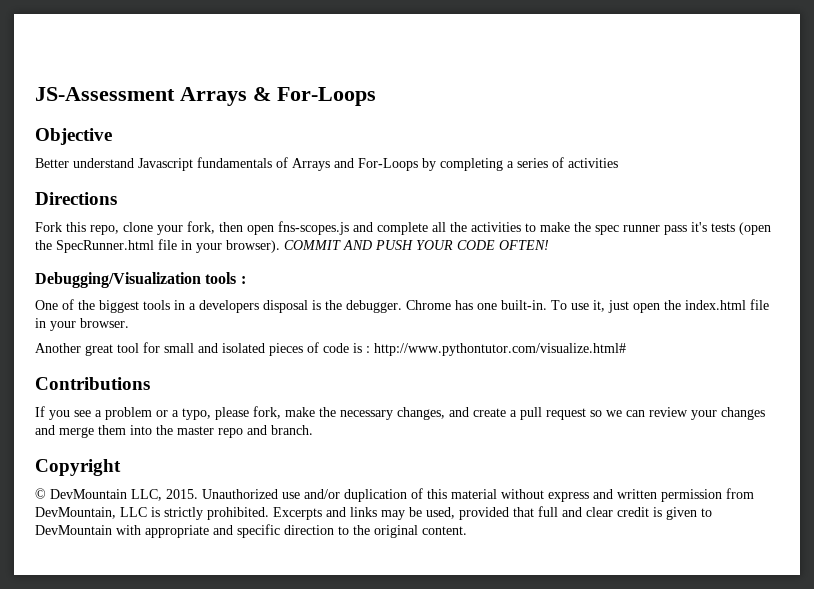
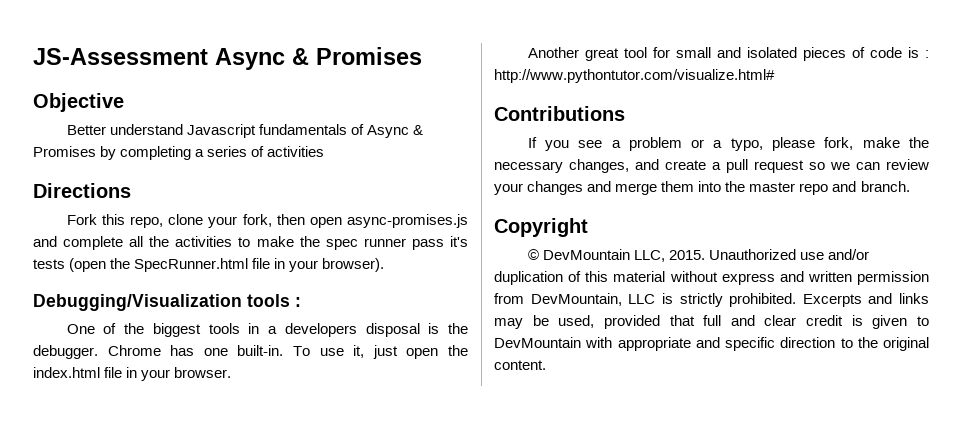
[180,87,376,106] Arrays & For-Loops -> [215,47,422,70] Async & Promises
[292,158,418,171] Arrays and For-Loops -> [366,125,423,138] [33,146,96,157] Async & Promises
[278,221,349,235] fns-scopes.js -> [347,214,468,228] async-promises.js
[284,240,549,250] COMMIT AND PUSH YOUR CODE OFTEN! -> (385, 265) none

